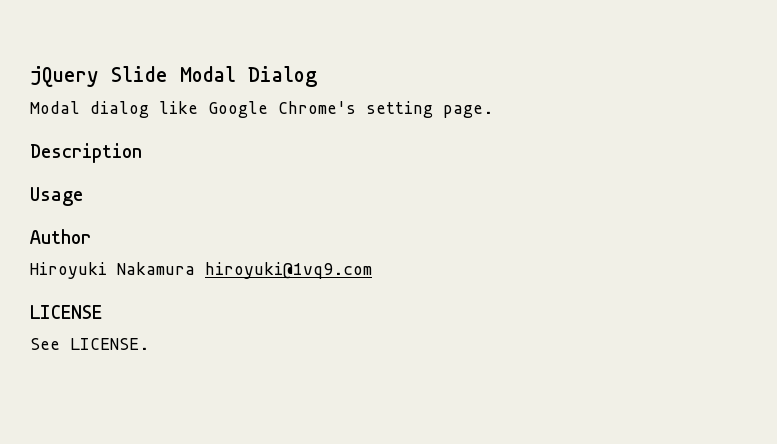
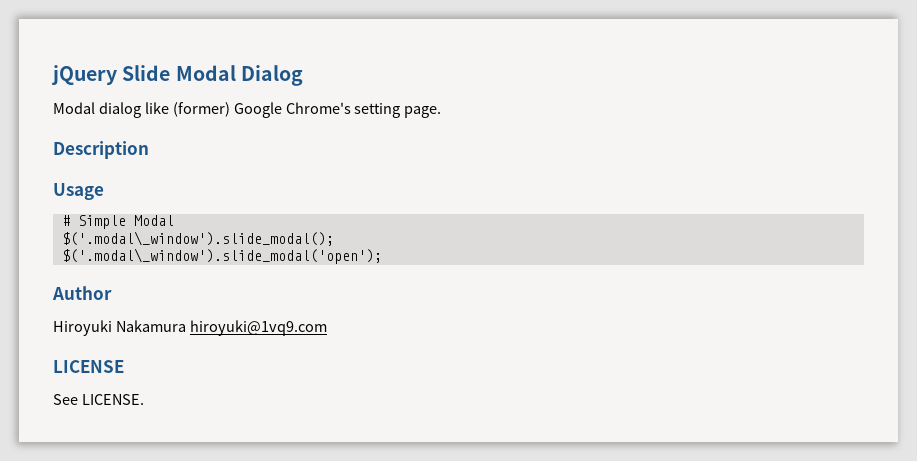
(198, 107) none -> [172,102,230,117] (former)
(83, 196) none -> [61,215,174,229] [61,231,334,246] [61,248,382,264] // # Simple Modal // $('.modal\_window').slide_modal(); // $('.modal\_window').slide_modal('open');

